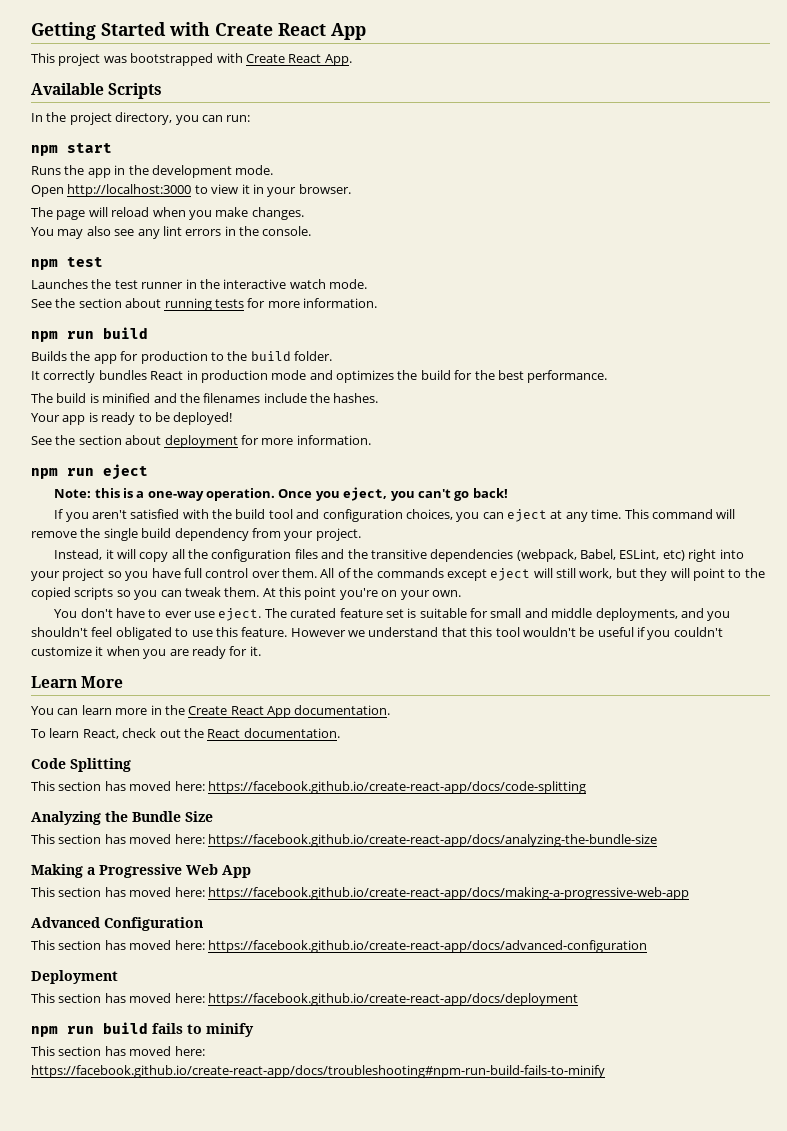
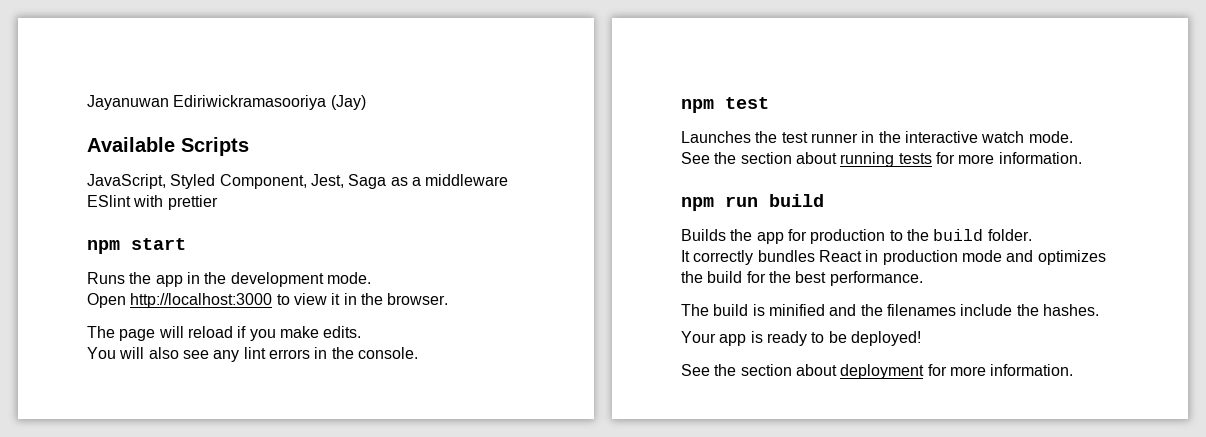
[31,22,366,40] [31,53,352,66] [31,83,163,99] [31,112,251,125] Getting Started with Create React App // This project was bootstrapped with Create React App. // Available Scripts // In the project directory, you can run: -> [87,95,366,110] [87,137,249,156] [87,174,509,189] [87,195,218,210] Jayanuwan Ediriwickramasooriya (Jay) // Available Scripts // JavaScript, Styled Component, Jest, Saga as a middleware ESlint with prettier
[267,187,297,197] your -> [360,293,383,305] the
[152,207,186,217] when -> [237,326,247,338] if
[251,207,304,220] [31,227,84,239] changes. // You may -> [323,326,362,338] [87,347,145,359] edits. // You will
[31,464,148,480] [54,487,508,501] [54,509,736,522] [31,528,361,541] [54,549,744,562] [31,568,765,581] [31,587,461,600] [54,608,731,621] [31,627,723,640] [31,646,261,659] [31,676,124,688] [31,705,391,718] [31,728,340,739] [31,758,131,772] [31,781,586,794] [31,811,213,825] [31,834,657,847] [31,864,251,878] [31,887,689,900] [31,917,203,931] [31,940,647,953] [31,970,118,984] [31,993,578,1006] [31,1022,254,1037] [31,1046,205,1056] [31,1065,605,1078] // npm run eject // Note: this is a one-way operation. Once you eject, you can't go back! // If you aren't satisfied with the build tool and configuration choices, you can eject at any time. This command will remove the single build dependency from your project. // Instead, it will copy all the configuration files and the transitive dependencies (webpack, Babel, ESLint, etc) right into your project so you have full control over them. All of the commands except eject will still work, but they will point to the copied scripts so you can tweak them. At this point you're on your own. // You don't have to ever use eject. The curated feature set is suitable for small and middle deployments, and you shouldn't feel obligated to use this feature. However we understand that this tool wouldn't be useful if you couldn't customize it when you are ready for it. // Learn More // You can learn more in the Create React App documentation. // To learn React, check out the React documentation. // Code Splitting // This section has moved here: https://facebook.github.io/create-react-app/docs/code-splitting // Analyzing the Bundle Size // This section has moved here: https://facebook.github.io/create-react-app/docs/analyzing-the-bundle-size // Making a Progressive Web App // This section has moved here: https://facebook.github.io/create-react-app/docs/making-a-progressive-web-app // Advanced Configuration // This section has moved here: https://facebook.github.io/create-react-app/docs/advanced-configuration // Deployment // This section has moved here: https://facebook.github.io/create-react-app/docs/deployment // npm run build fails to minify // This section has moved here: https://facebook.github.io/create-react-app/docs/troubleshooting#npm-run-build-fails-to-minify -> (1074, 370) none

